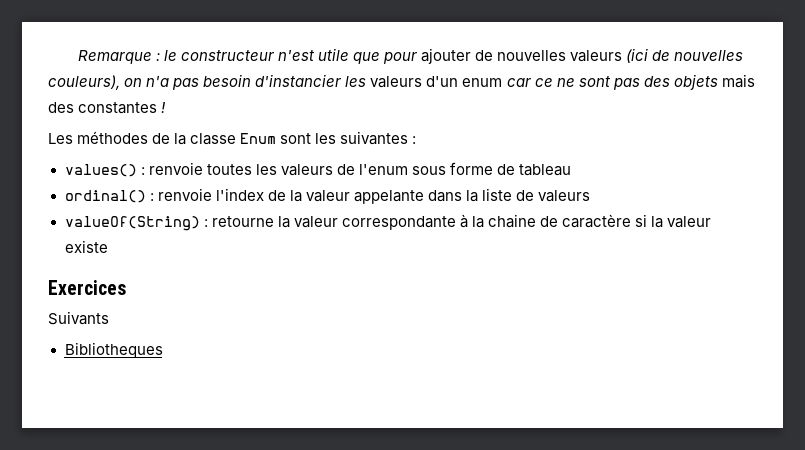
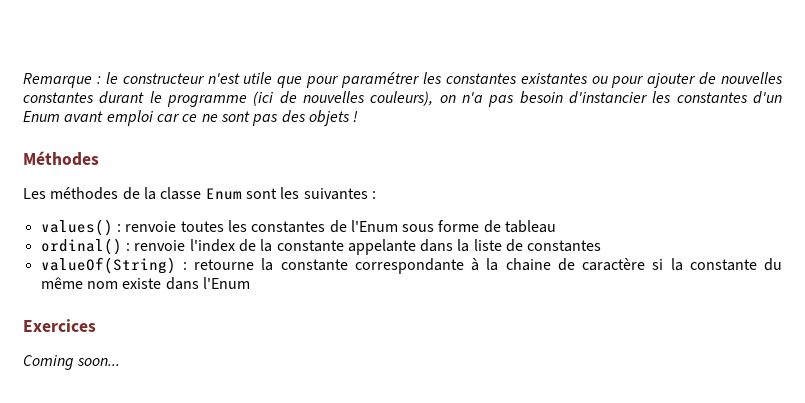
[420,48,623,64] ajouter de nouvelles valeurs -> [341,72,783,88] [23,91,248,107] paramétrer les constantes existantes ou pour ajouter de nouvelles constantes durant le programme
[370,76,503,88] valeurs d'un enum -> [676,91,782,104] [23,110,153,126] constantes d'un Enum avant emploi
[721,74,755,88] [48,102,158,114] mais des constantes -> (350, 118) none
(167, 107) none -> [23,151,99,166] // Méthodes
[280,164,408,176] valeurs de l'enum -> [251,220,398,233] constantes de l'Enum
[305,190,350,202] valeur -> [276,240,344,252] constante
[538,190,591,202] valeurs -> [527,240,602,252] constantes
[293,216,338,228] valeur -> [280,259,348,271] constante
[667,216,712,228] valeur -> [689,258,782,271] [40,277,118,289] constante du même nom
(108, 246) none -> [165,277,250,290] dans l'Enum
[48,311,109,325] [64,342,163,358] Suivants // Bibliotheques -> [23,355,121,370] Coming soon...

